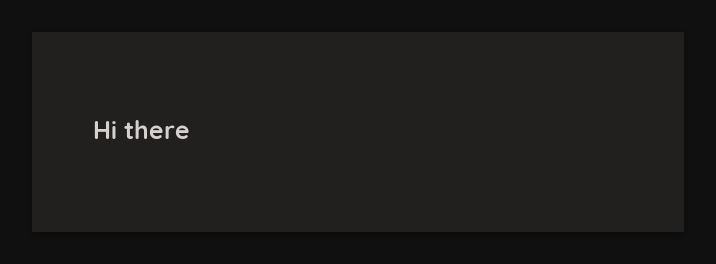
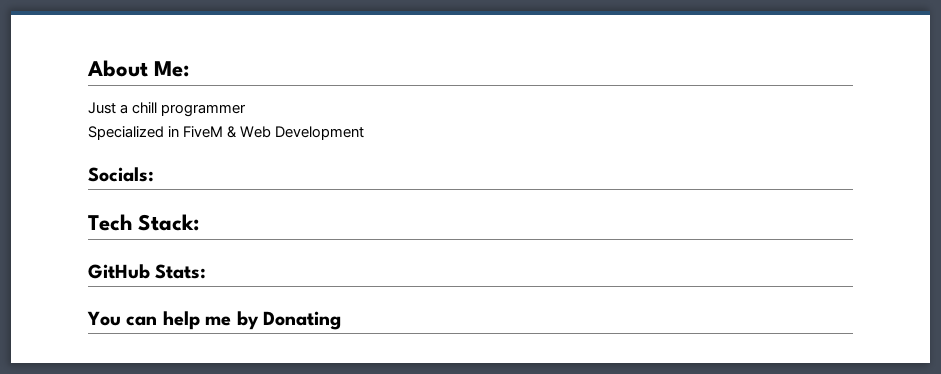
[93,120,190,139] Hi there -> [87,60,190,77] [88,102,247,117] [88,126,365,140] [88,167,154,182] [88,214,200,231] [88,264,207,279] [87,311,341,330] About Me: // Just a chill programmer // Specialized in FiveM & Web Development // Socials: // Tech Stack: // GitHub Stats: // You can help me by Donating

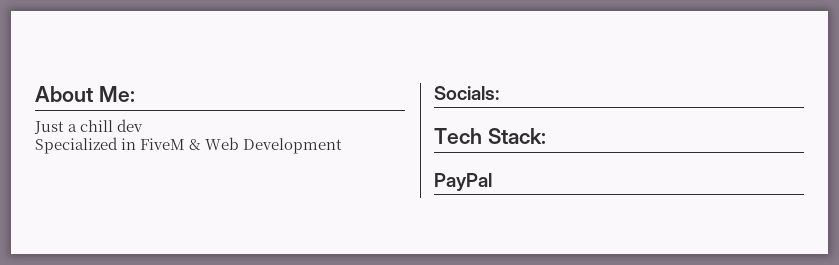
[161,104,247,117] programmer -> [117,119,144,132] dev
[88,264,207,279] [87,311,341,330] GitHub Stats: // You can help me by Donating -> [434,173,492,191] PayPal

